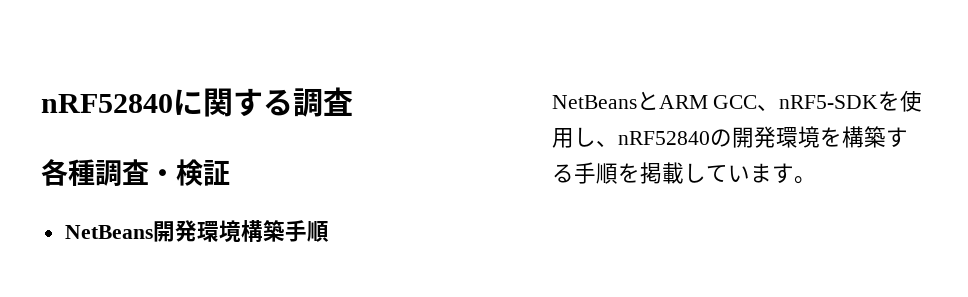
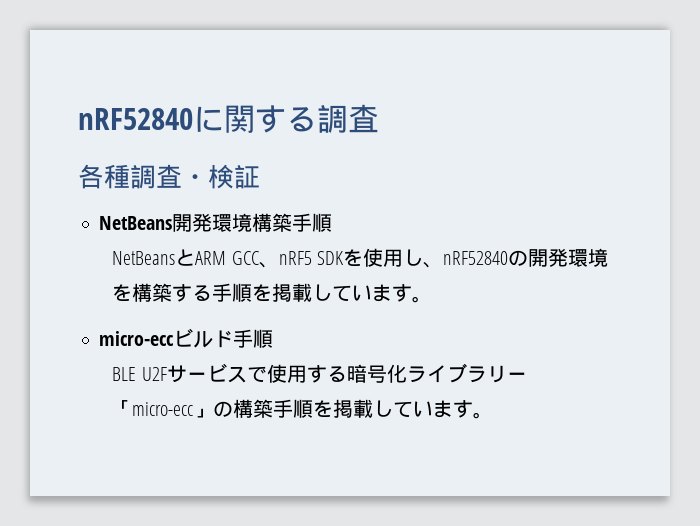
[779,95,879,109] nRF5-SDK -> [278,251,344,265] nRF5 SDK
(816, 180) none -> [99,328,274,348] [112,363,527,383] [112,399,494,419] // micro-eccビルド手順 // BLE U2Fサービスで使用する暗号化ライブラリー「micro-ecc」の構築手順を掲載しています。

